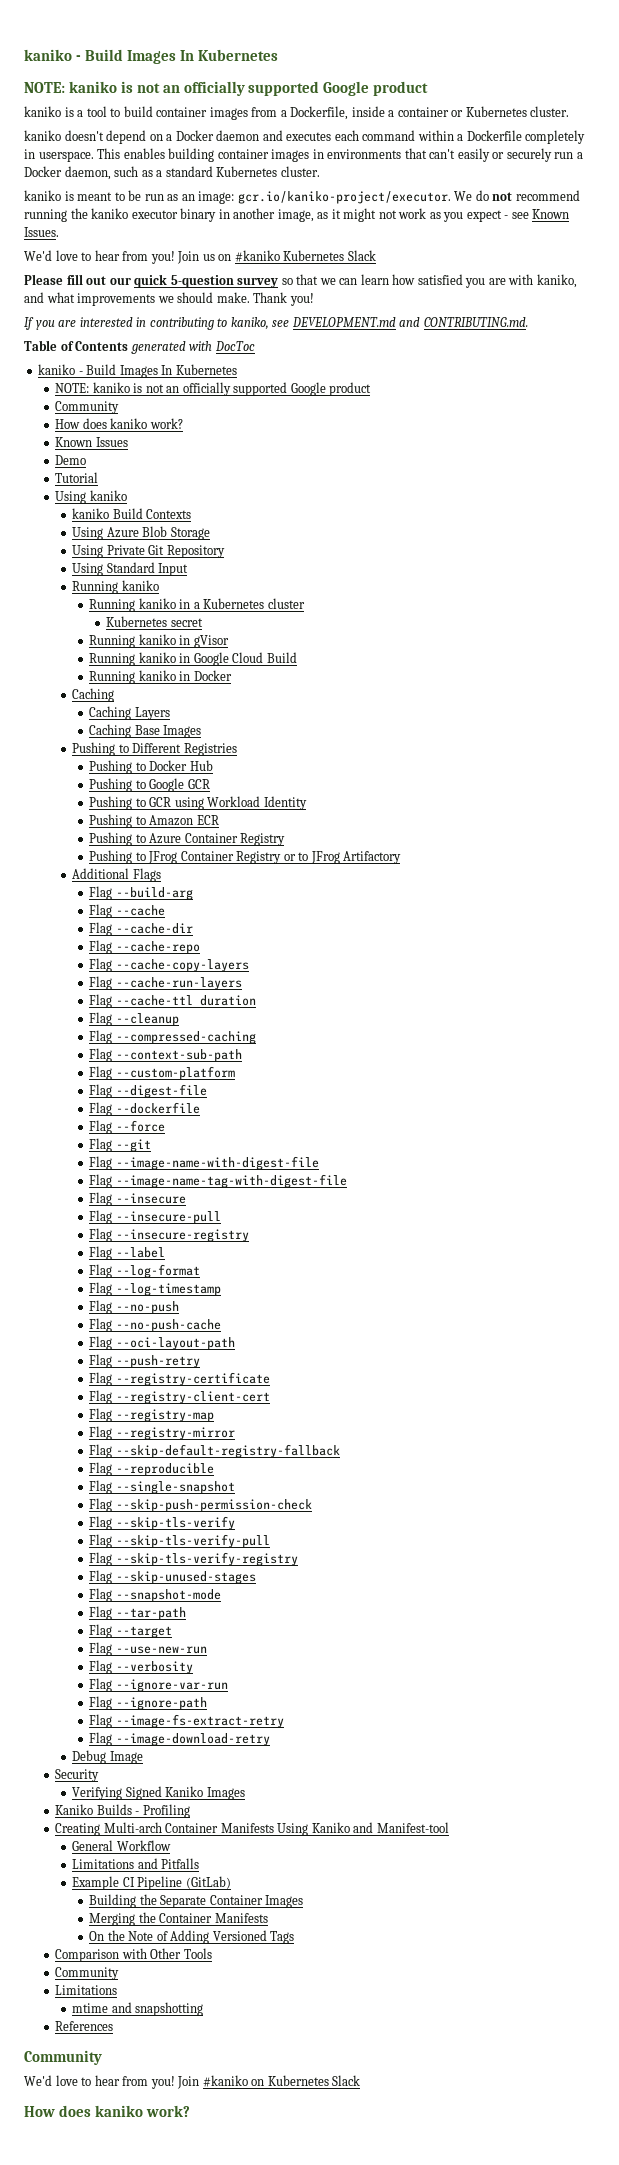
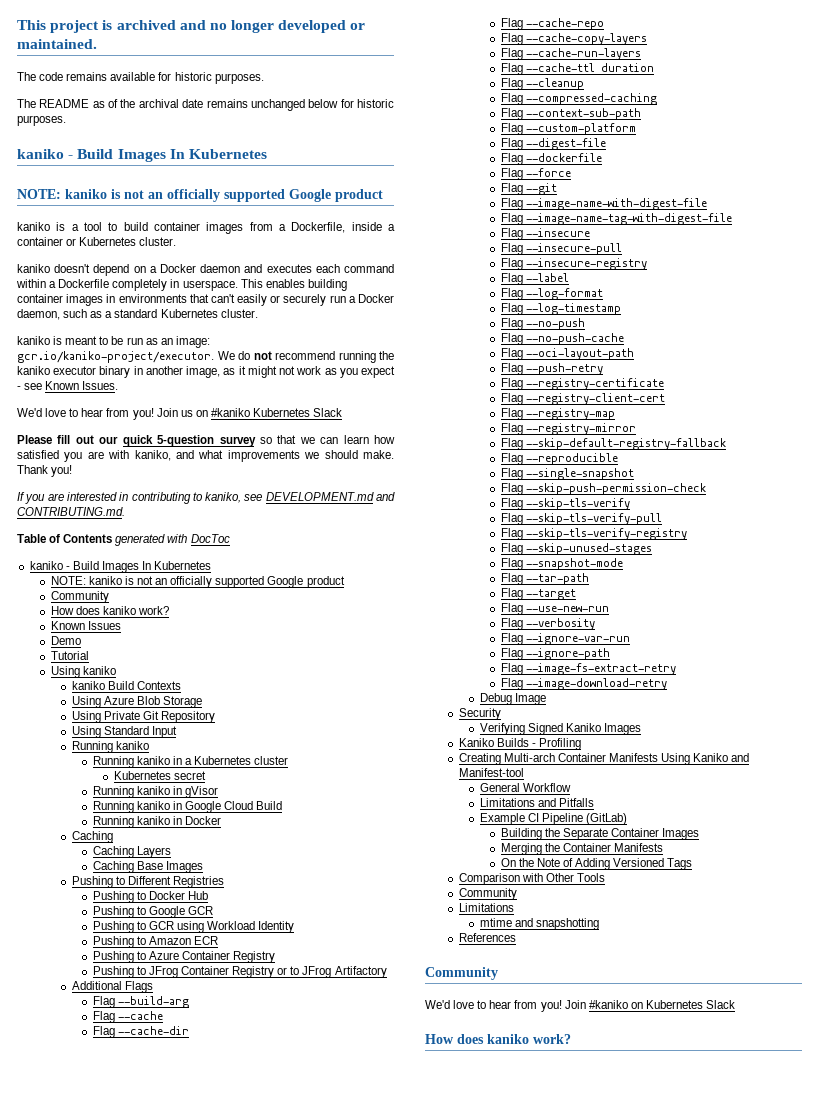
(24, 55) none -> [17,20,366,33] [17,39,97,49] [17,72,264,84] [17,99,395,111] [17,115,66,126] This project is archived and no longer developed or maintained. // The code remains available for historic purposes. // The README as of the archival date remains unchanged below for historic purposes. //

